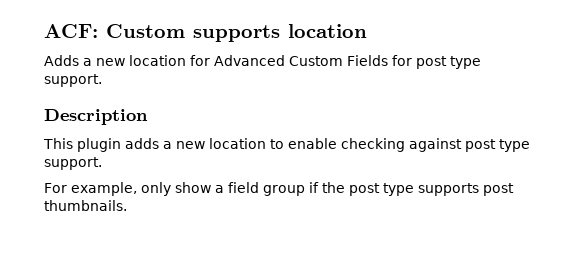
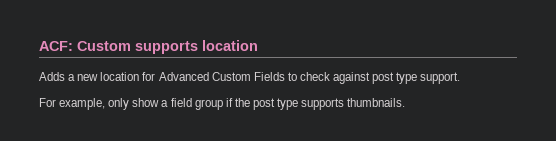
[391,55,481,69] [44,74,102,87] [44,109,148,125] [43,138,405,152] for post type support. // Description // This plugin adds a new location to enable checking -> [287,72,330,81] to check
[483,183,514,196] post -> (345, 104) none

